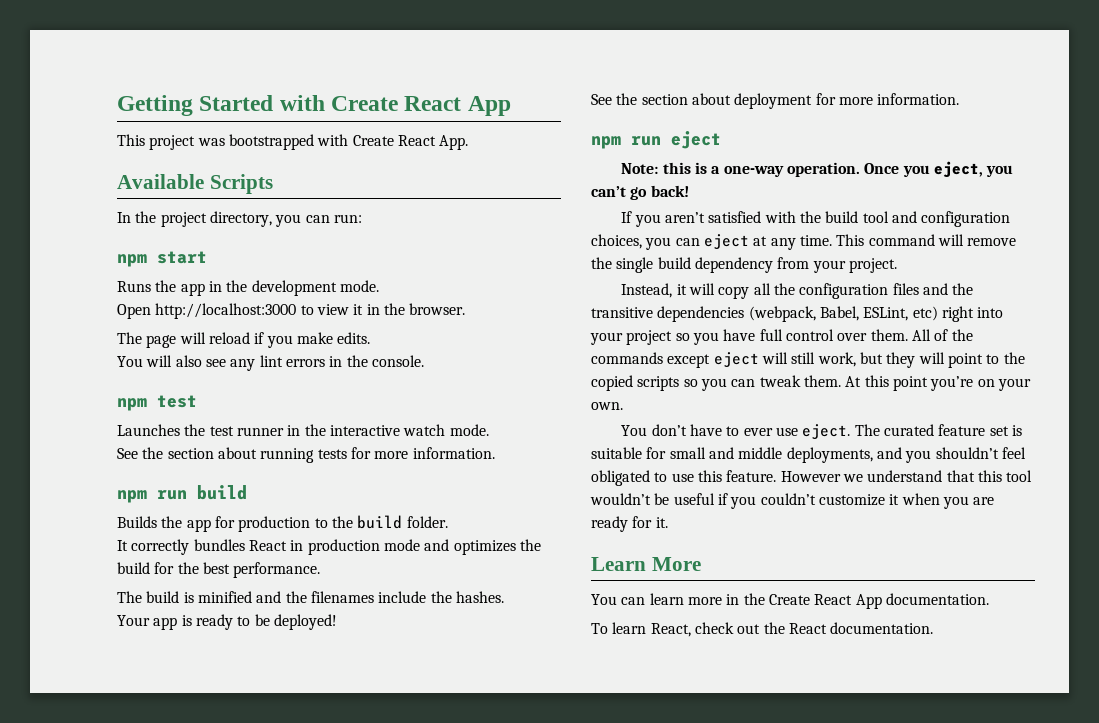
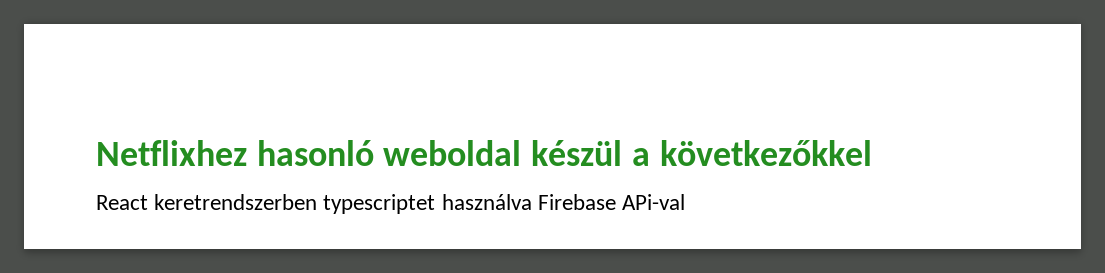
[117,95,511,116] [117,134,469,150] [117,174,273,194] [117,211,362,227] [117,251,207,267] [117,280,379,296] [117,303,466,319] [117,332,371,348] [117,355,424,371] [117,395,197,411] [117,424,489,436] [117,447,495,463] [117,485,247,503] [117,515,448,532] [117,539,541,555] [117,562,321,578] [117,591,504,603] [117,614,337,630] [591,93,960,109] [591,131,721,149] [621,161,1014,177] [591,185,689,200] [621,211,1011,227] [591,234,1017,250] [591,257,897,273] [621,283,974,299] [591,306,1004,322] [590,329,973,345] [591,352,1025,368] [591,375,1031,391] [591,402,623,410] [621,424,1022,439] [591,447,1026,463] [591,470,1033,486] [590,493,995,509] [591,516,668,532] [591,557,701,571] [591,593,989,609] [591,622,934,637] Getting Started with Create React App // This project was bootstrapped with Create React App. // Available Scripts // In the project directory, you can run: // npm start // Runs the app in the development mode. // Open http://localhost:3000 to view it in the browser. // The page will reload if you make edits. // You will also see any lint errors in the console. // npm test // Launches the test runner in the interactive watch mode. // See the section about running tests for more information. // npm run build // Builds the app for production to the build folder. // It correctly bundles React in production mode and optimizes the build for the best performance. // The build is minified and the filenames include the hashes. // Your app is ready to be deployed! // See the section about deployment for more information. // npm run eject // Note: this is a one-way operation. Once you eject, you can’t go back! // If you aren’t satisfied with the build tool and configuration choices, you can eject at any time. This command will remove the single build dependency from your project. // Instead, it will copy all the configuration files and the transitive dependencies (webpack, Babel, ESLint, etc) right into your project so you have full control over them. All of the commands except eject will still work, but they will point to the copied scripts so you can tweak them. At this point you’re on your own. // You don’t have to ever use eject. The curated feature set is suitable for small and middle deployments, and you shouldn’t feel obligated to use this feature. However we understand that this tool wouldn’t be useful if you couldn’t customize it when you are ready for it. // Learn More // You can learn more in the Create React App documentation. // To learn React, check out the React documentation. -> [96,140,872,166] [96,194,686,214] Netflixhez hasonló weboldal készül a következőkkel // React keretrendszerben typescriptet használva Firebase APi-val

